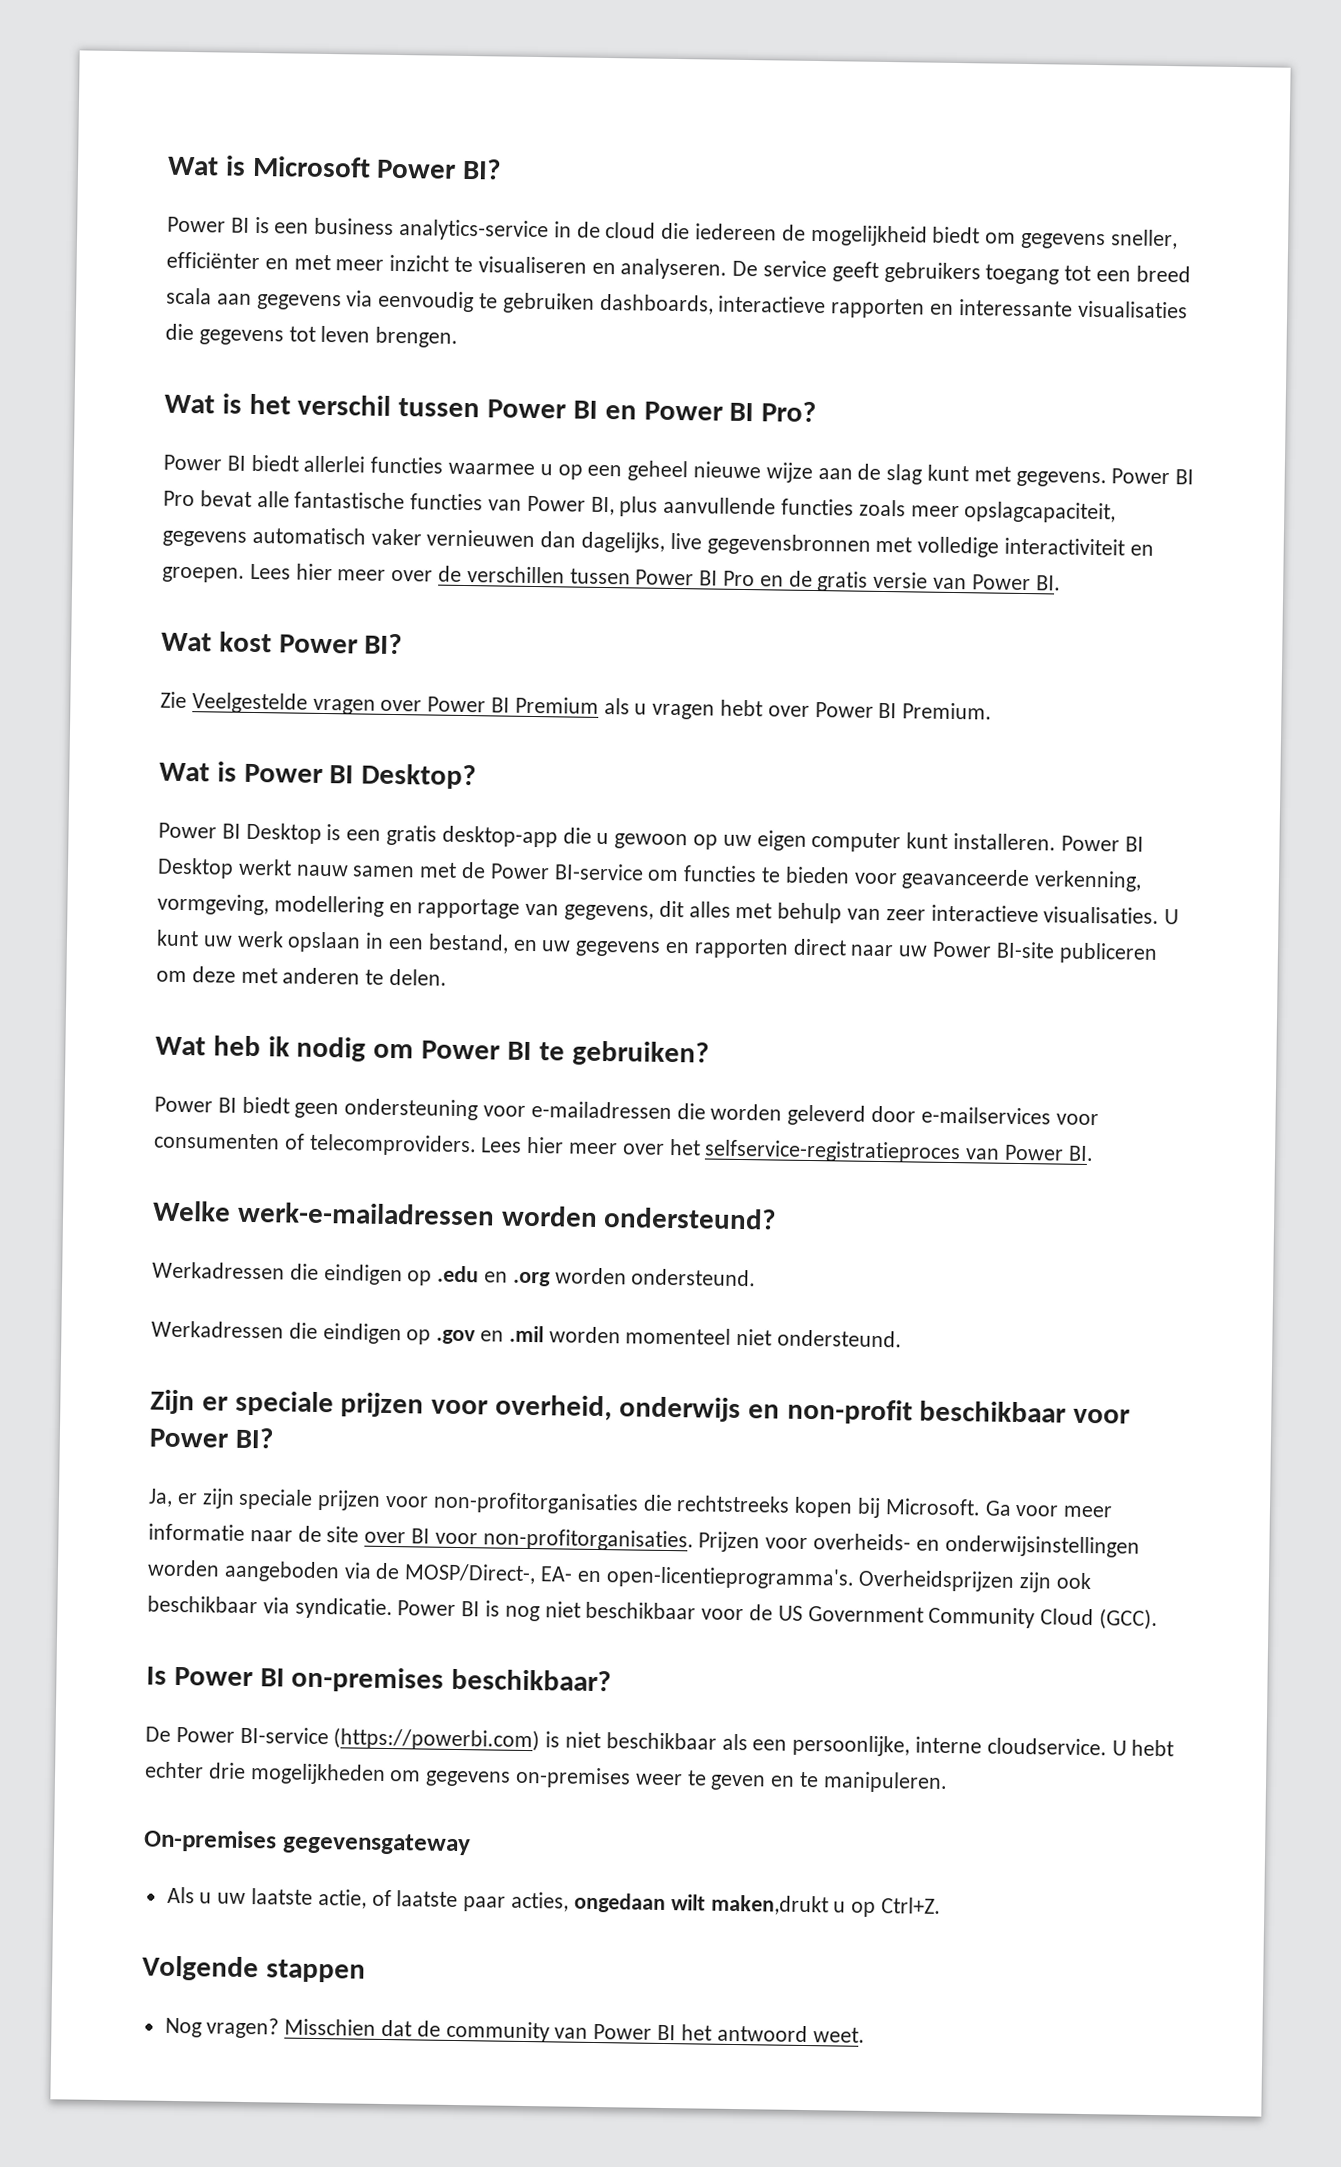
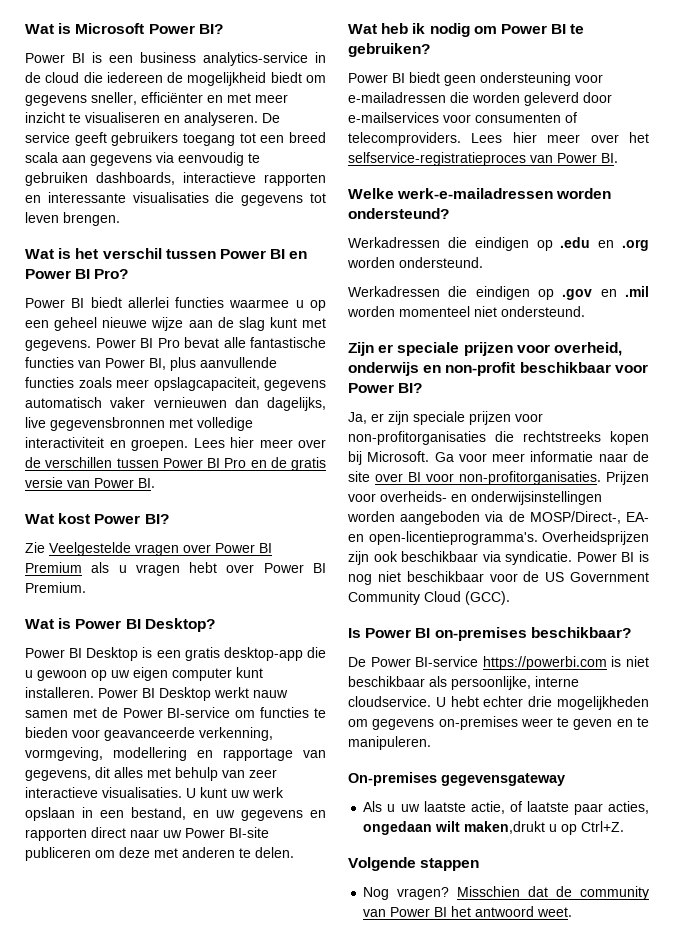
[333,1727,541,1752] (https://powerbi.com) -> [482,656,607,670] https://powerbi.com
[752,1739,788,1751] een -> (447, 681) none

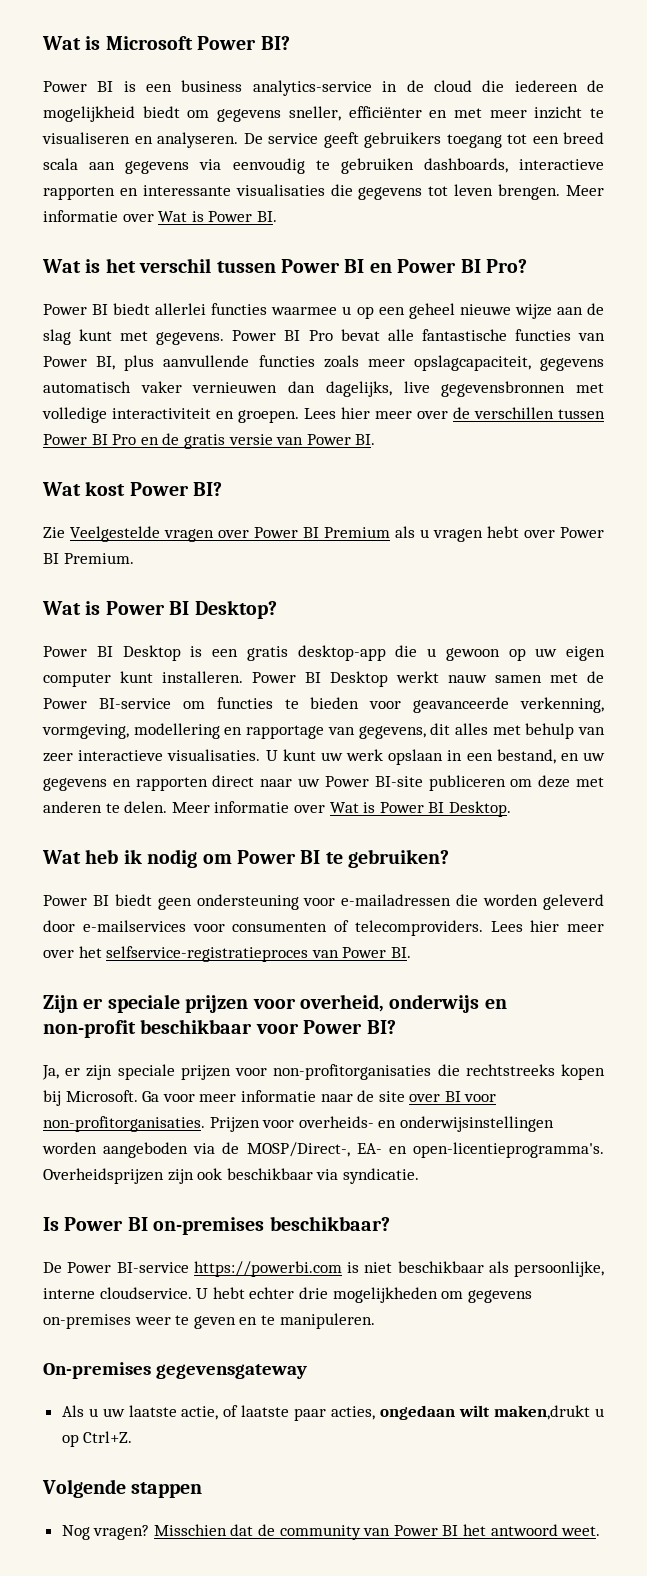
(120, 219) none -> [565,185,604,196] [43,210,277,222] Meer informatie over Wat is Power BI.
(294, 852) none -> [171,801,511,817] Meer informatie over Wat is Power BI Desktop.
[348,188,612,199] [348,208,449,219] [348,237,649,251] [347,257,483,268] [348,286,649,300] [347,306,585,317] // Welke werk-e-mailadressen worden ondersteund? // Werkadressen die eindigen op .edu en .org worden ondersteund. // Werkadressen die eindigen op .gov en .mil worden momenteel niet ondersteund. -> (411, 952) none
[576,551,649,562] [348,571,649,585] [348,591,510,605] Power BI is nog niet beschikbaar voor de US Government Community Cloud (GCC). -> (419, 1176) none

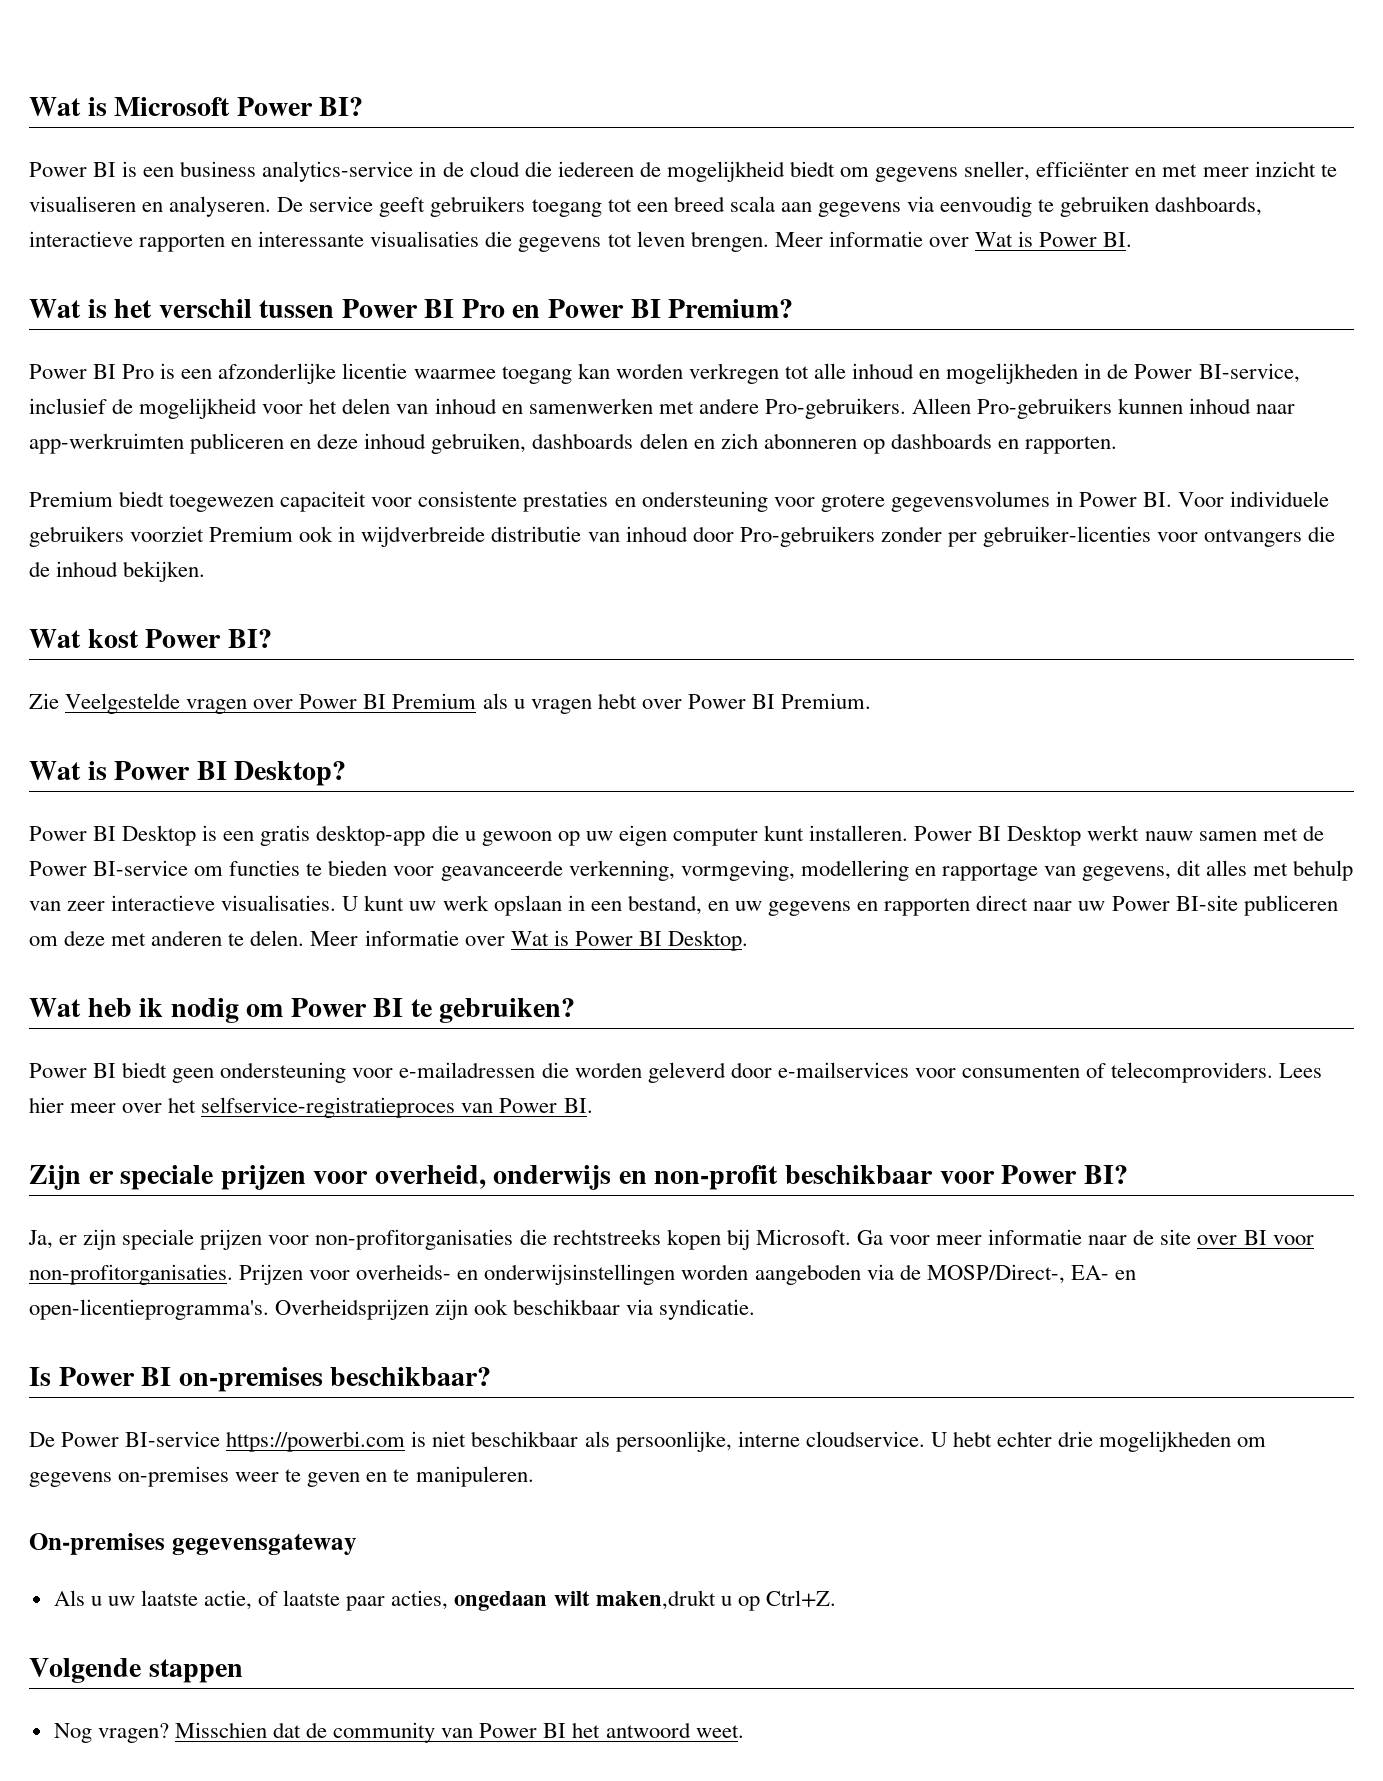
(365, 266) none -> [461,299,505,318] Pro
[485,259,527,273] [43,303,605,319] [43,329,605,345] [43,355,604,371] [43,381,604,397] [42,407,605,423] [43,433,376,449] Pro? // Power BI biedt allerlei functies waarmee u op een geheel nieuwe wijze aan de slag kunt met gegevens. Power BI Pro bevat alle fantastische functies van Power BI, plus aanvullende functies zoals meer opslagcapaciteit, gegevens automatisch vaker vernieuwen dan dagelijks, live gegevensbronnen met volledige interactiviteit en groepen. Lees hier meer over de verschillen tussen Power BI Pro en de gratis versie van Power BI. -> [668,299,794,318] [29,363,1300,384] [29,398,1296,419] [29,433,1118,454] [29,491,1330,512] [29,526,1336,547] [29,561,206,582] Premium? // Power BI Pro is een afzonderlijke licentie waarmee toegang kan worden verkregen tot alle inhoud en mogelijkheden in de Power BI-service, inclusief de mogelijkheid voor het delen van inhoud en samenwerken met andere Pro-gebruikers. Alleen Pro-gebruikers kunnen inhoud naar app-werkruimten publiceren en deze inhoud gebruiken, dashboards delen en zich abonneren op dashboards en rapporten. // Premium biedt toegewezen capaciteit voor consistente prestaties en ondersteuning voor grotere gegevensvolumes in Power BI. Voor individuele gebruikers voorziet Premium ook in wijdverbreide distributie van inhoud door Pro-gebruikers zonder per gebruiker-licenties voor ontvangers die de inhoud bekijken.

